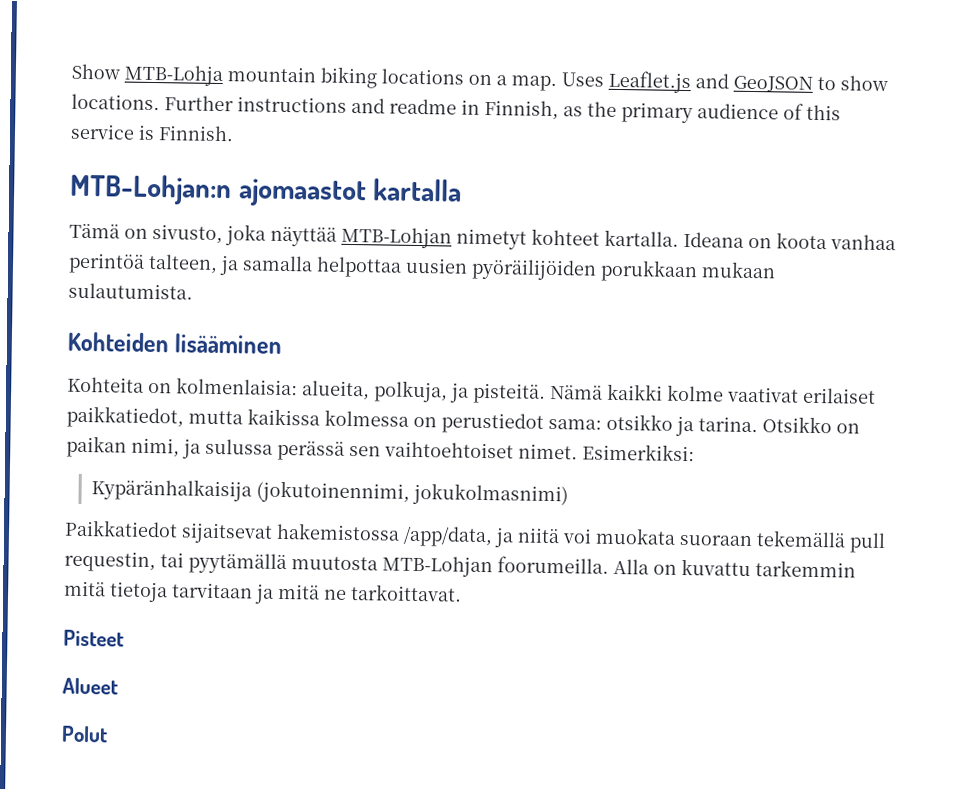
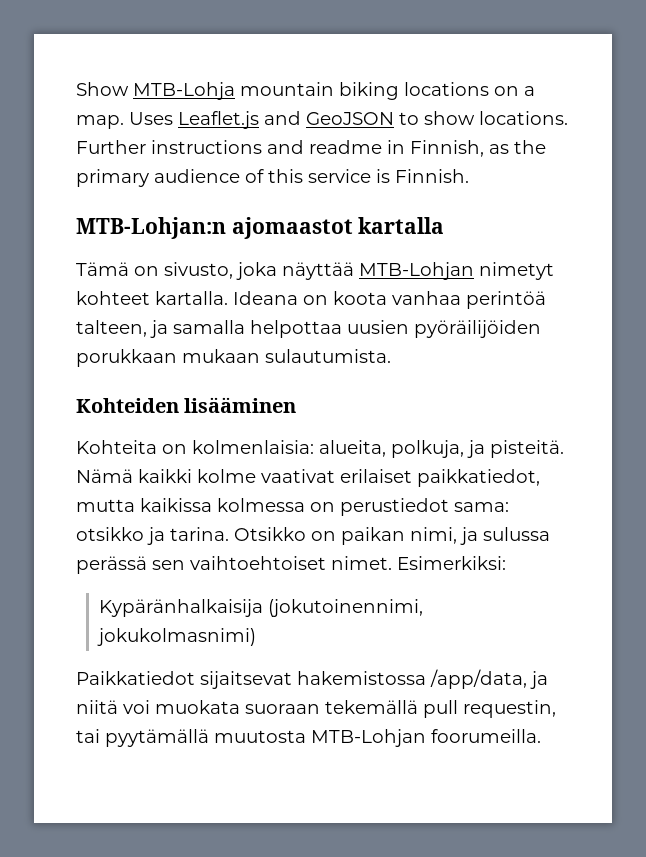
[613,558,856,578] [64,580,462,604] [63,629,124,647] [62,677,118,695] [61,725,108,743] Alla on kuvattu tarkemmin mitä tietoja tarvitaan ja mitä ne tarkoittavat. // Pisteet // Alueet // Polut -> (541, 736) none

